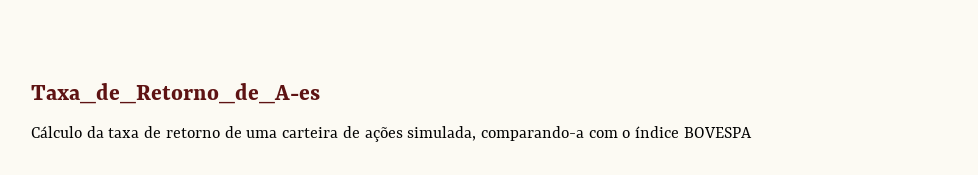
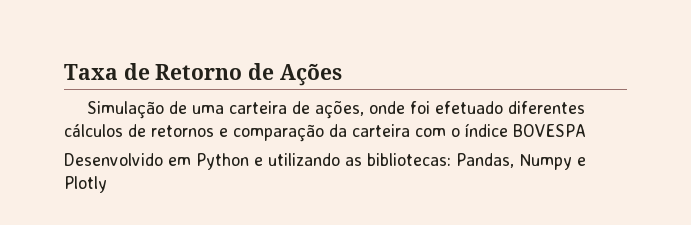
[31,83,320,104] [31,126,752,142] Taxa_de_Retorno_de_A-es // Cálculo da taxa de retorno de uma carteira de ações simulada, comparando-a com o índice BOVESPA -> [64,63,342,86] [86,100,585,119] [64,123,586,142] [64,153,586,170] [64,176,107,193] Taxa de Retorno de Ações // Simulação de uma carteira de ações, onde foi efetuado diferentes cálculos de retornos e comparação da carteira com o índice BOVESPA // Desenvolvido em Python e utilizando as bibliotecas: Pandas, Numpy e Plotly

